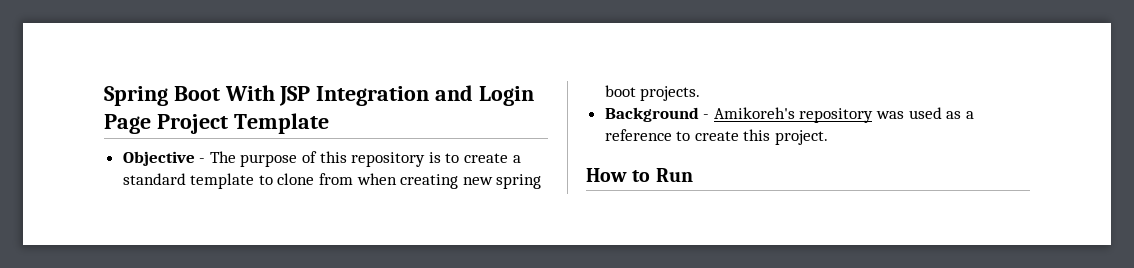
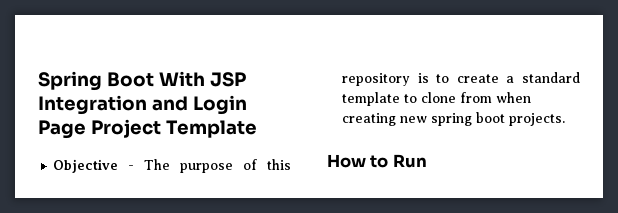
[604,107,974,123] [604,129,829,145] // Background - Amikoreh's repository was used as a reference to create this project. -> (566, 119) none

